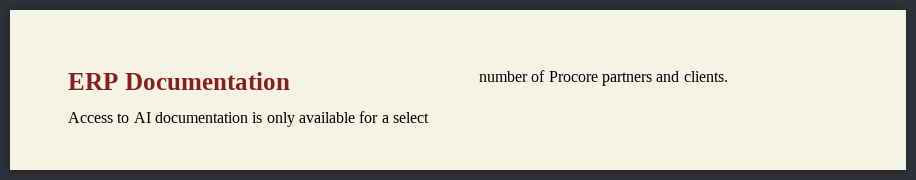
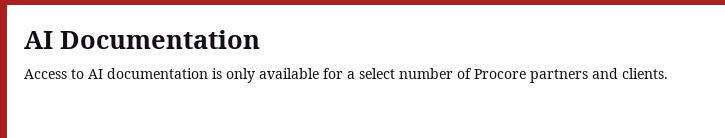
[68,73,118,90] ERP -> [24,31,53,49] AI

